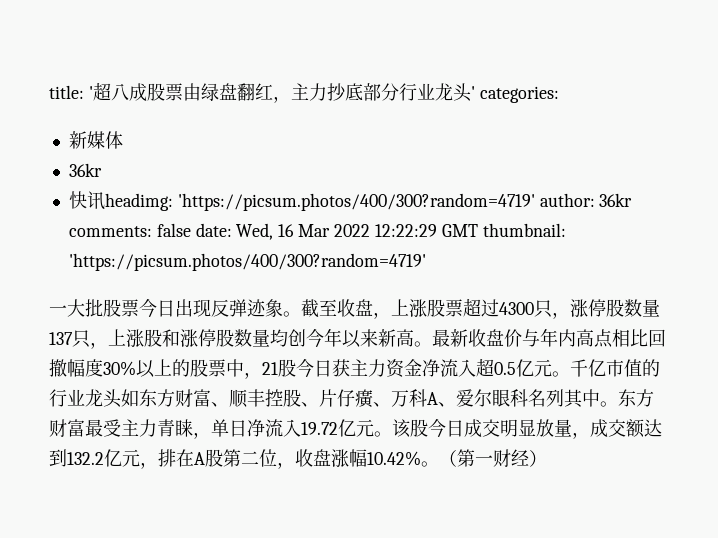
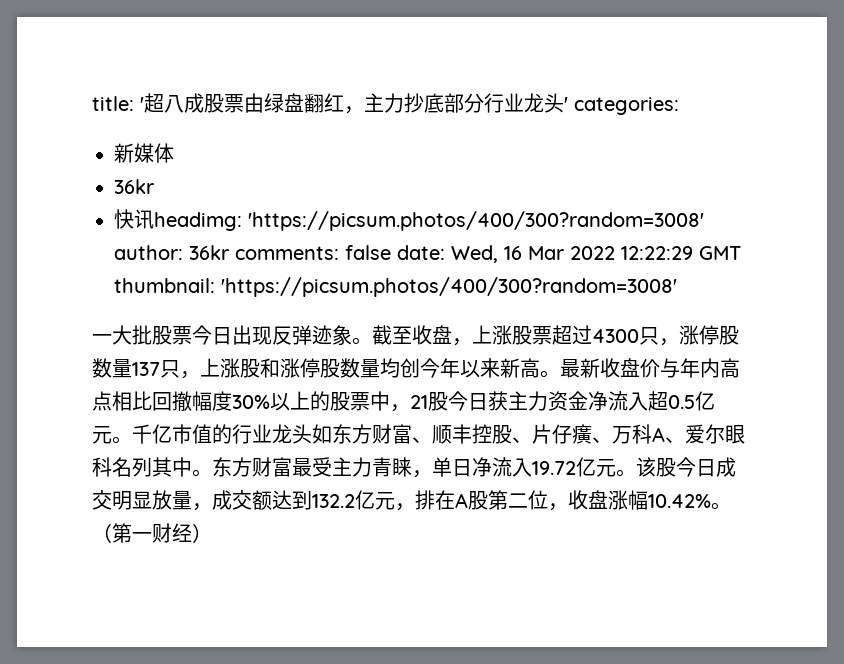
[177,193,535,211] 'https://picsum.photos/400/300?random=4719' -> [248,211,704,231] 'https://picsum.photos/400/300?random=3008'
[68,253,426,271] 'https://picsum.photos/400/300?random=4719' -> [221,277,677,297] 'https://picsum.photos/400/300?random=3008'

